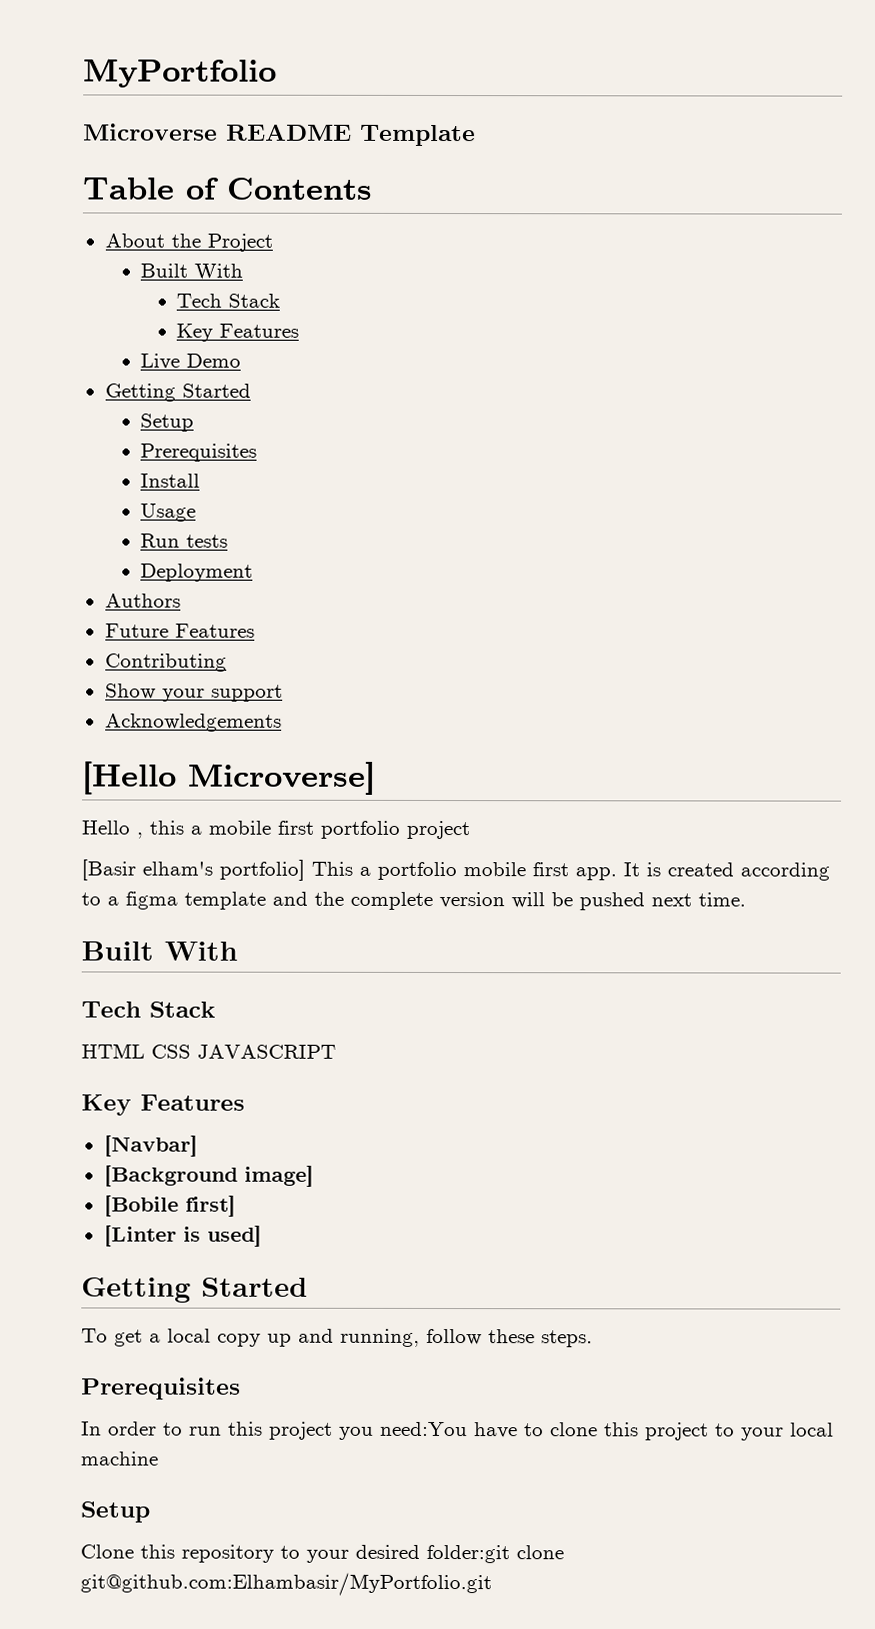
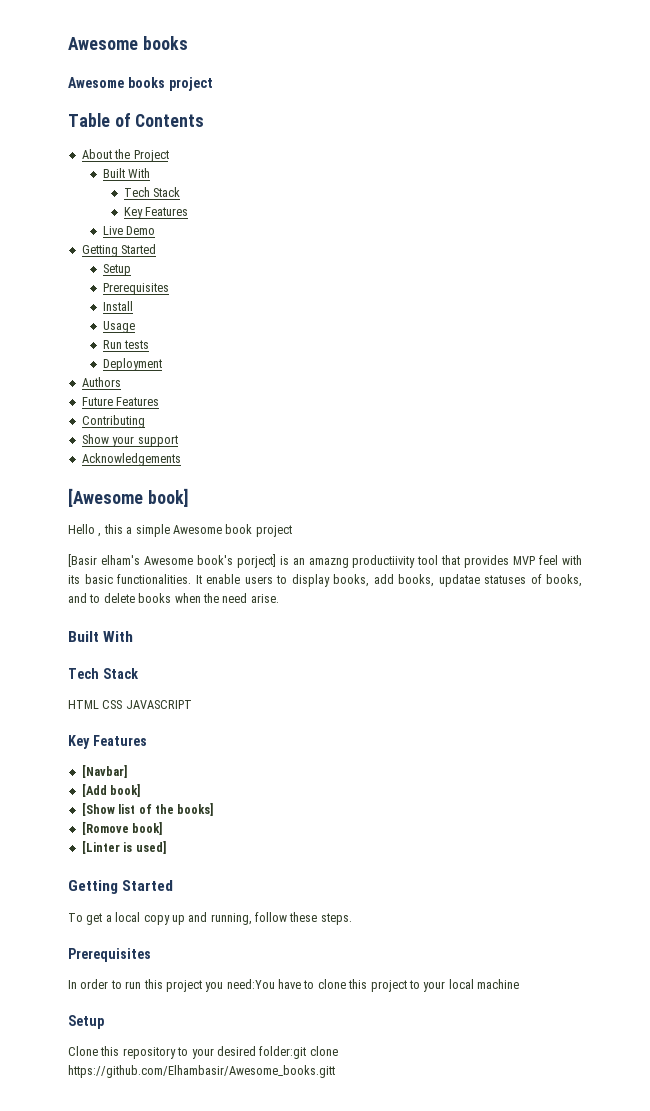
[83,58,277,88] [83,123,476,147] MyPortfolio // Microverse README Template -> [68,36,188,50] [68,77,213,91] Awesome books // Awesome books project
[82,761,376,795] [Hello Microverse] -> [68,488,188,507] [Awesome book]
[208,820,400,839] mobile first portfolio -> [135,524,253,537] simple Awesome book
[219,859,830,881] [81,891,746,911] portfolio] This a portfolio mobile first app. It is created according to a figma template and the complete version will be pushed next time. -> [143,554,582,568] [68,574,582,587] [68,593,279,603] Awesome book's porject] is an amazng productiivity tool that provides MVP feel with its basic functionalities. It enable users to display books, add books, updatae statuses of books, and to delete books when the need arise.
[103,1165,314,1187] [103,1195,236,1217] [Background image] // [Bobile first] -> [81,784,141,797] [81,803,214,816] [81,822,163,835] [Add book] // [Show list of the books] // [Romove book]
[80,1572,492,1597] git@github.com:Elhambasir/MyPortfolio.git -> [68,1065,335,1078] https://github.com/Elhambasir/Awesome_books.gitt

